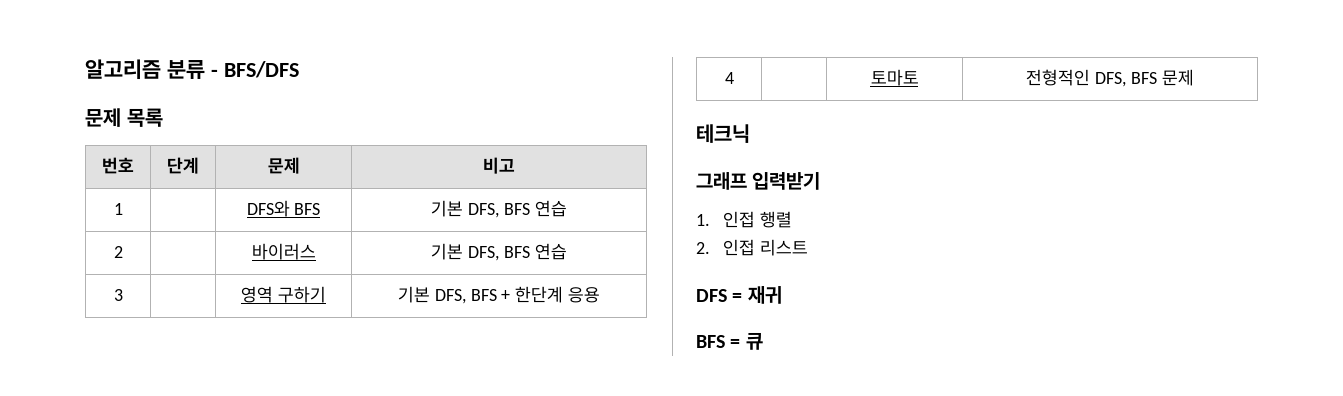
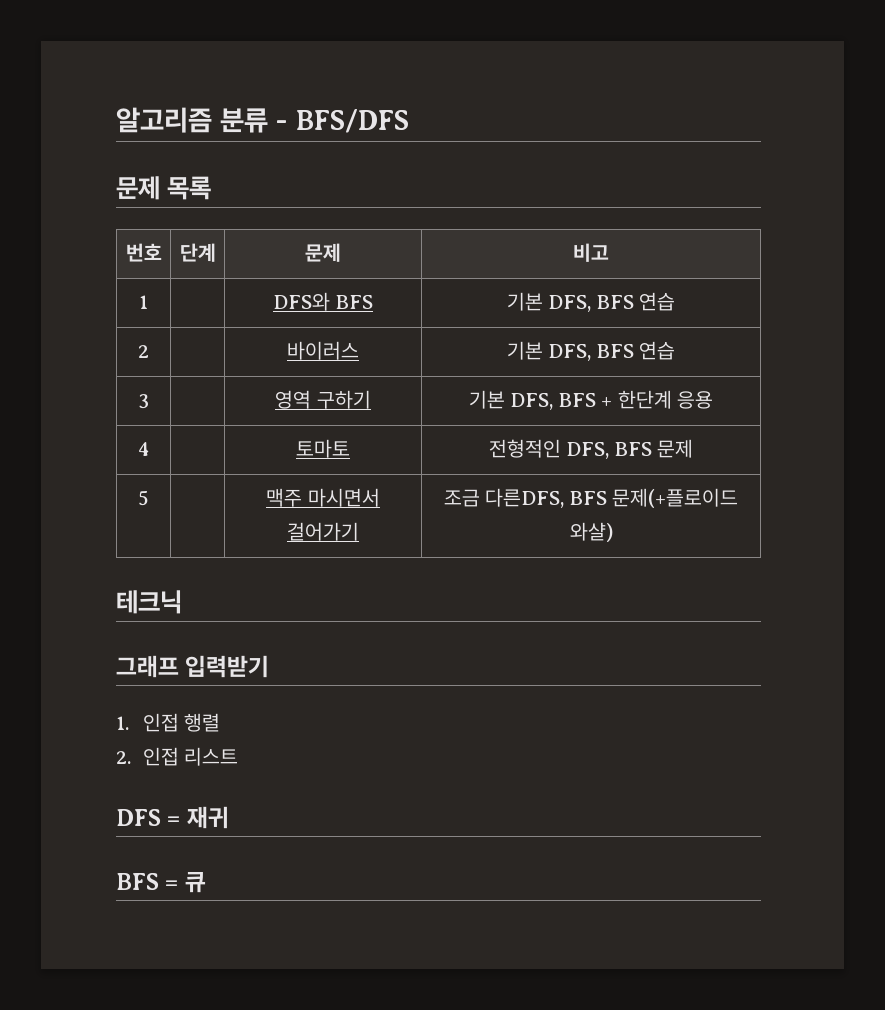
(1194, 77) none -> [138,490,149,506] [266,488,380,507] [287,522,359,541] [443,488,739,508] [569,522,613,542] // 5 | | 맥주 마시면서 걸어가기 | 조금 다른DFS, BFS 문제(+플로이드 와샬)

